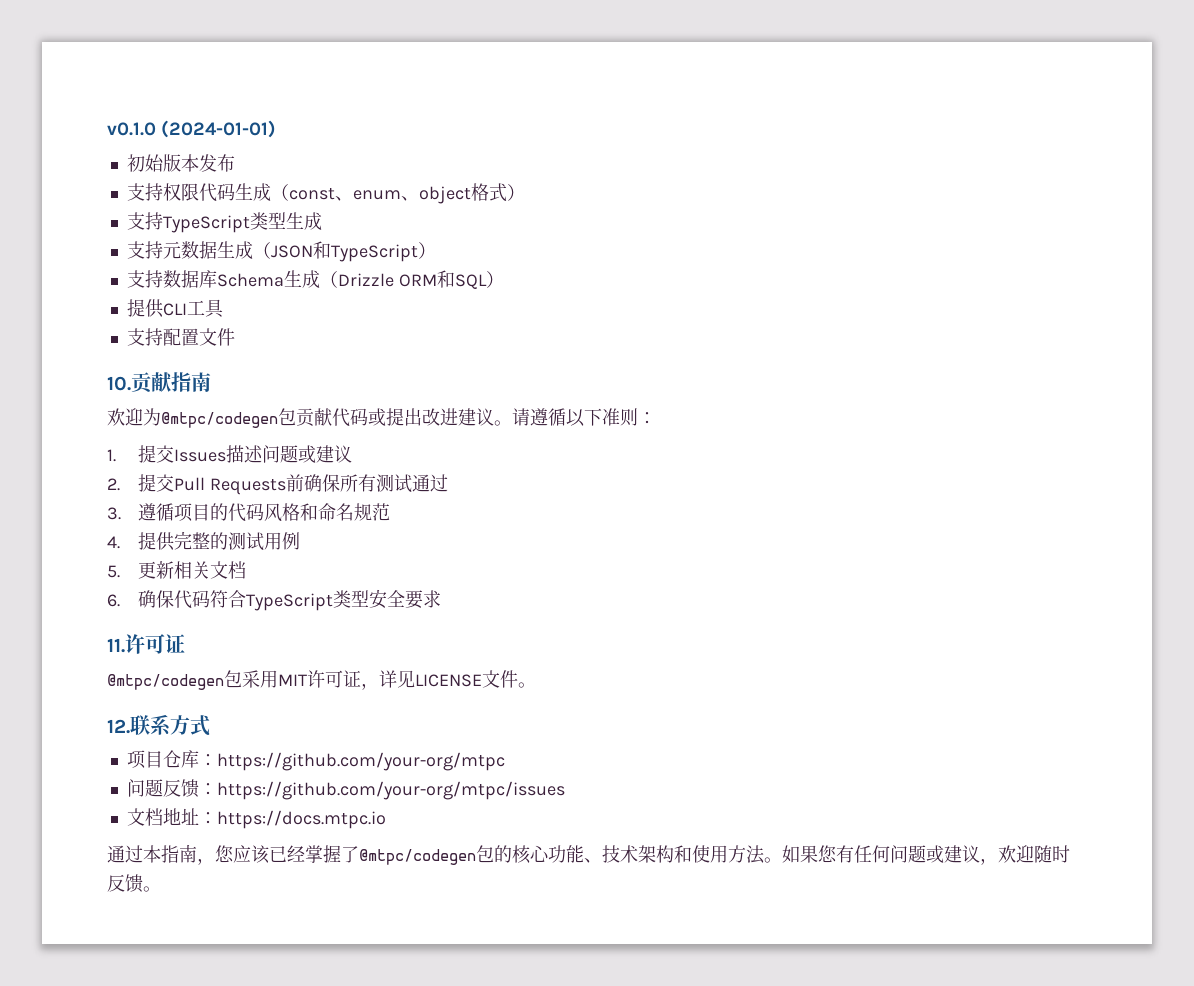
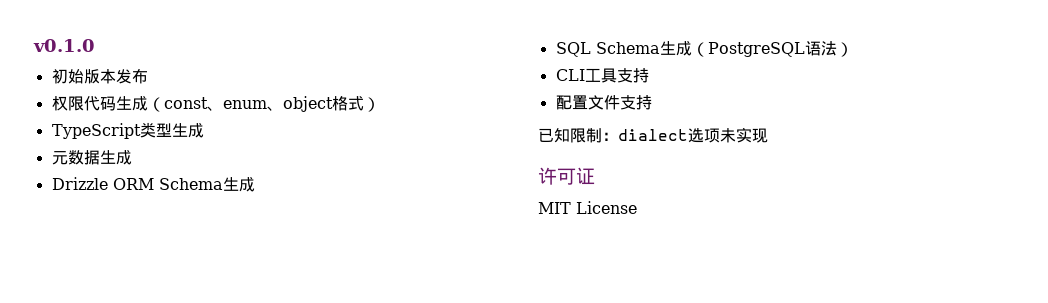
[161,120,277,138] (2024-01-01) -> (95, 45) none
[126,183,163,201] 支持 -> (148, 76) none
[126,212,163,230] 支持 -> (380, 104) none
[126,241,163,259] 支持 -> (204, 130) none
[252,241,436,262] [126,270,504,290] [126,299,164,318] （JSON和TypeScript） // 支持数据库Schema生成（Drizzle ORM和SQL） // 提供 -> [51,177,255,192] [555,41,853,57] // Drizzle ORM Schema生成 // SQL Schema生成（PostgreSQL语法） //
[126,328,163,346] // 支持 -> [616,68,649,83] 支持 //
[107,372,211,394] [107,408,656,428] [107,445,353,463] [107,474,449,495] [107,503,391,522] [107,531,301,551] [107,561,247,579] [107,589,442,611] [107,634,185,654] [107,670,536,690] [107,714,210,736] [126,750,505,771] [126,779,565,800] [126,808,386,829] [107,844,1070,865] [107,874,161,893] // 10.贡献指南 // 欢迎为@mtpc/codegen包贡献代码或提出改进建议。请遵循以下准则： // 1.提交Issues描述问题或建议 // 2.提交Pull Requests前确保所有测试通过 // 3.遵循项目的代码风格和命名规范 // 4.提供完整的测试用例 // 5.更新相关文档 // 6.确保代码符合TypeScript类型安全要求 // 11.许可证 // @mtpc/codegen包采用MIT许可证，详见LICENSE文件。 // 12.联系方式 // 项目仓库：https://github.com/your-org/mtpc // 问题反馈：https://github.com/your-org/mtpc/issues // 文档地址：https://docs.mtpc.io // 通过本指南，您应该已经掌握了@mtpc/codegen包的核心功能、技术架构和使用方法。如果您有任何问题或建议，欢迎随时反馈。 -> [619,95,652,110] [538,127,768,143] [538,167,595,185] [538,201,637,214] 支持 // 已知限制：dialect选项未实现 // 许可证 // MIT License

